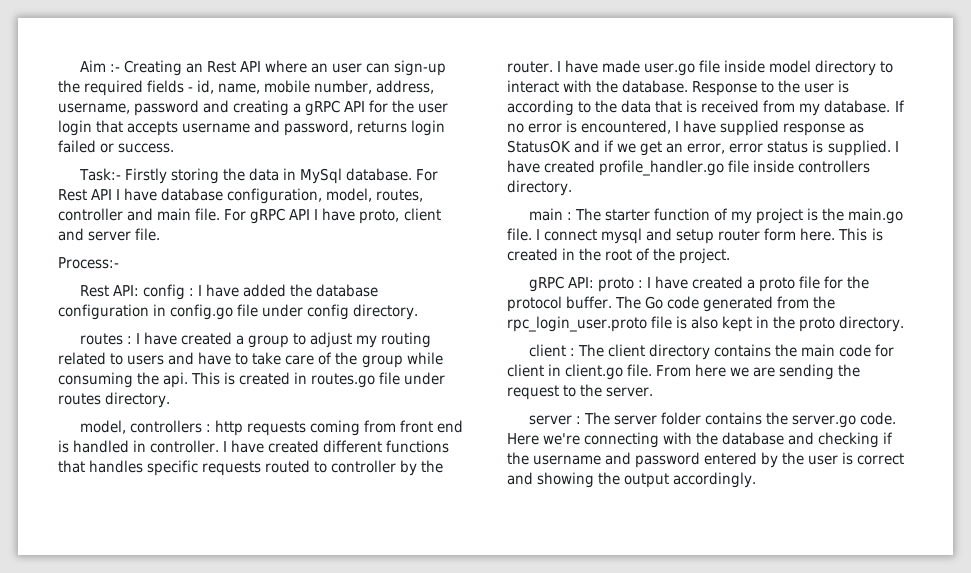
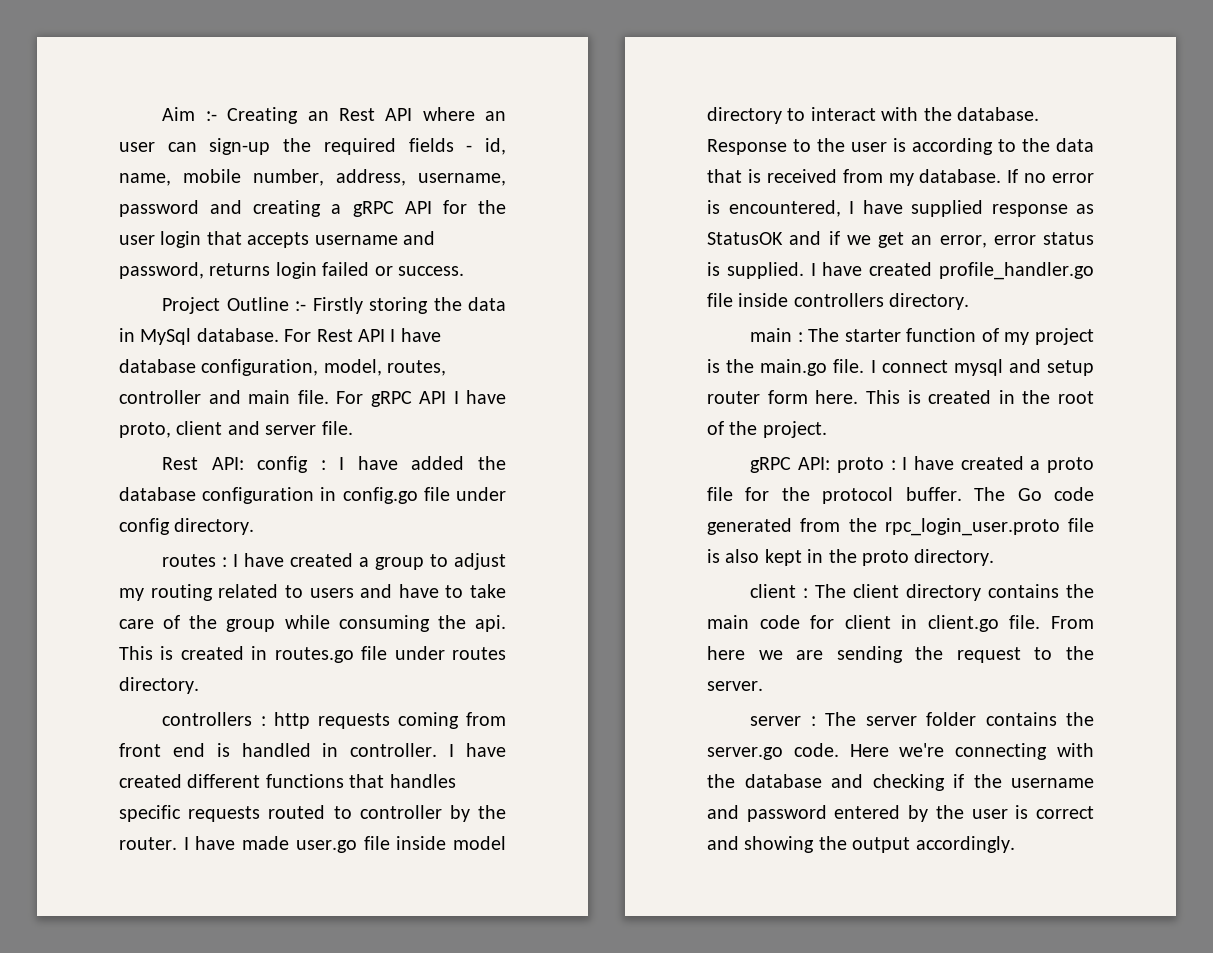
[78,168,121,181] Task:- -> [162,297,307,314] Project Outline :-
[58,257,119,269] // Process:- -> (353, 428) none
[79,420,126,434] model, -> (199, 685) none

